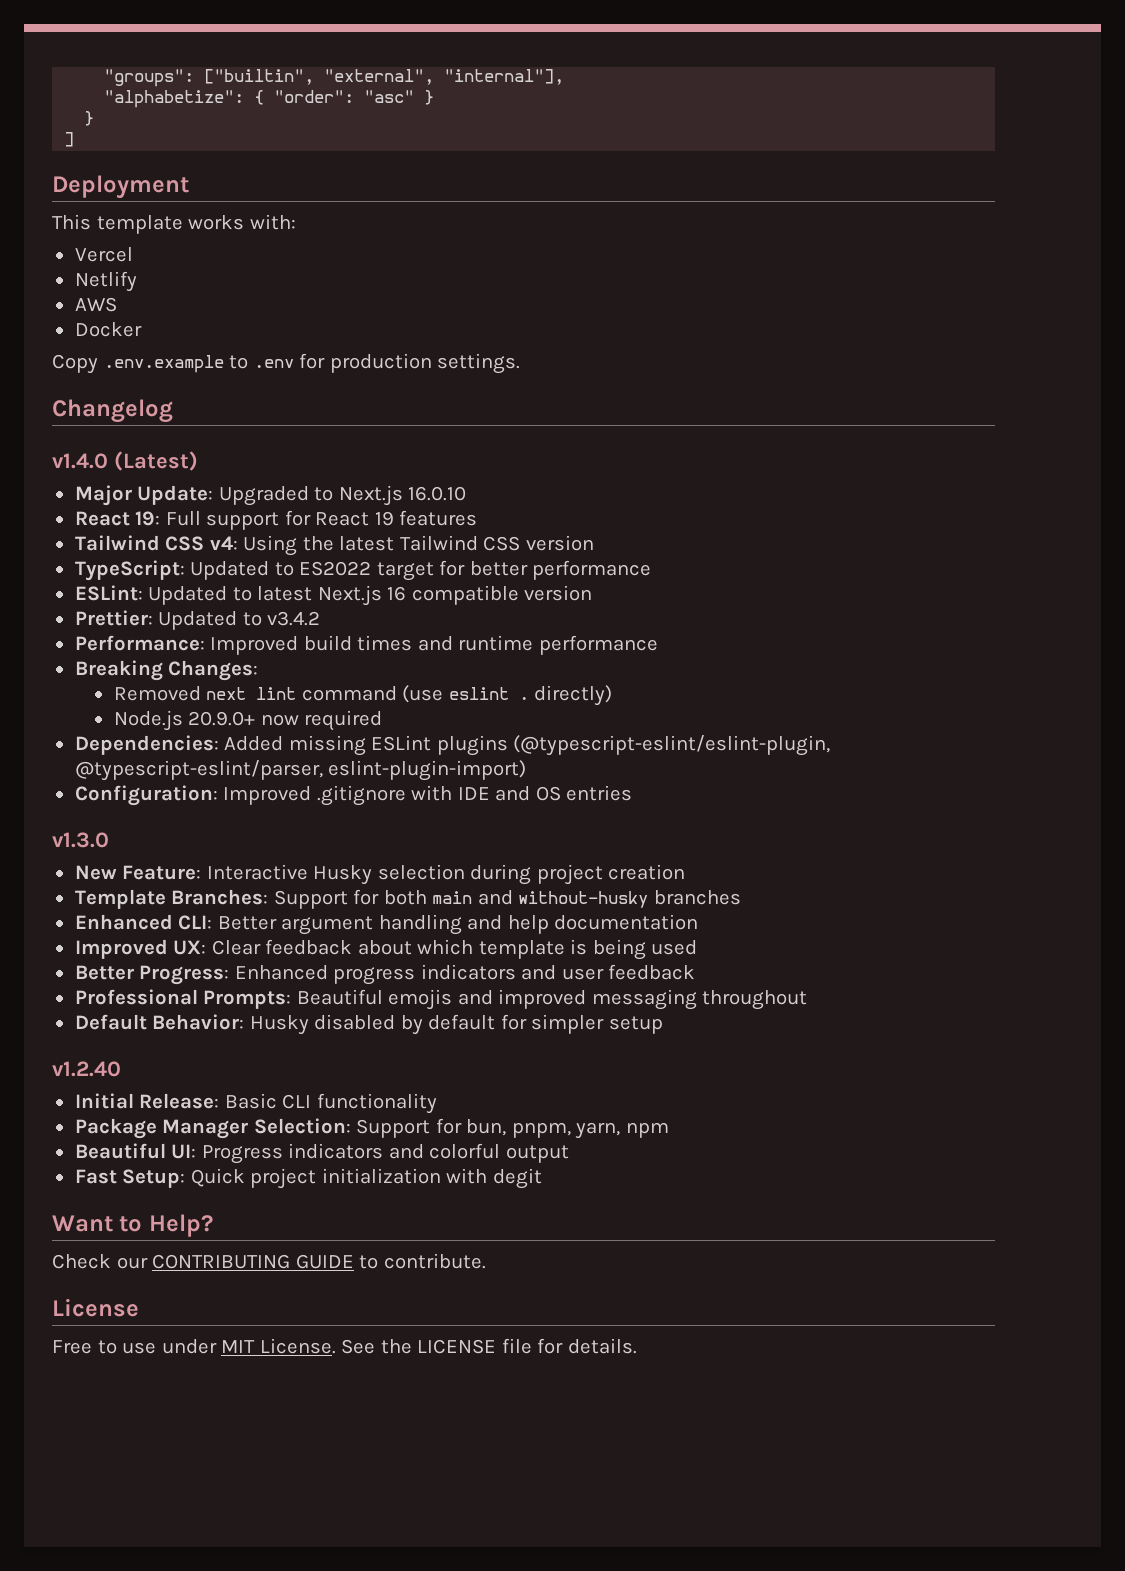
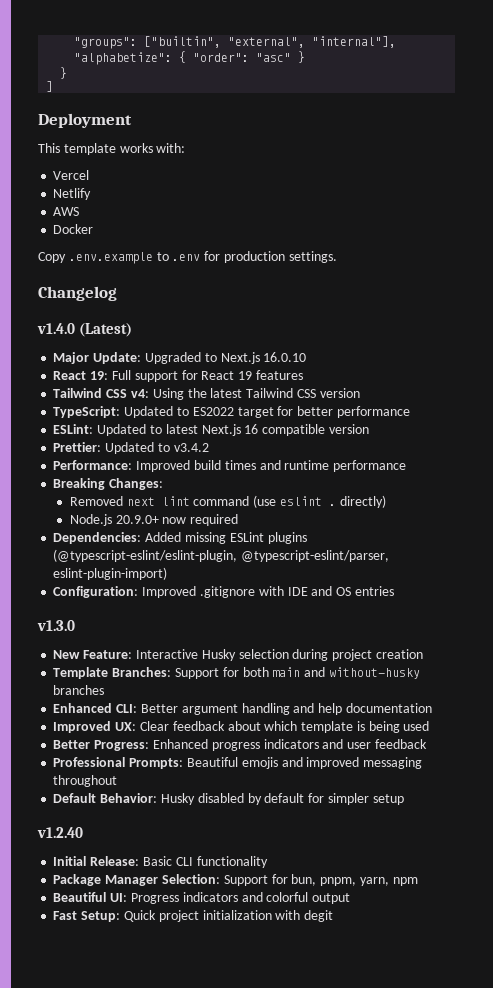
[52,1214,213,1237] [52,1253,486,1269] [52,1298,139,1317] [52,1338,637,1354] // Want to Help? // Check our CONTRIBUTING GUIDE to contribute. // License // Free to use under MIT License. See the LICENSE file for details. -> (334, 916) none

